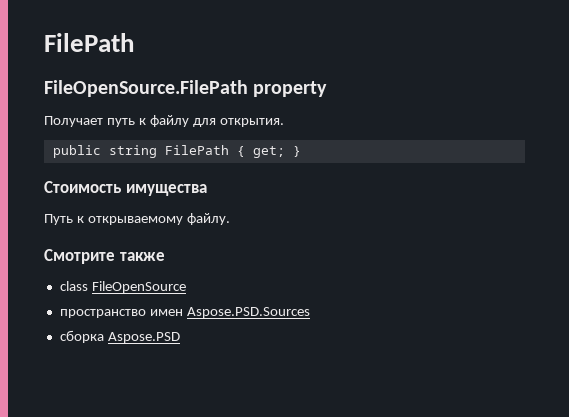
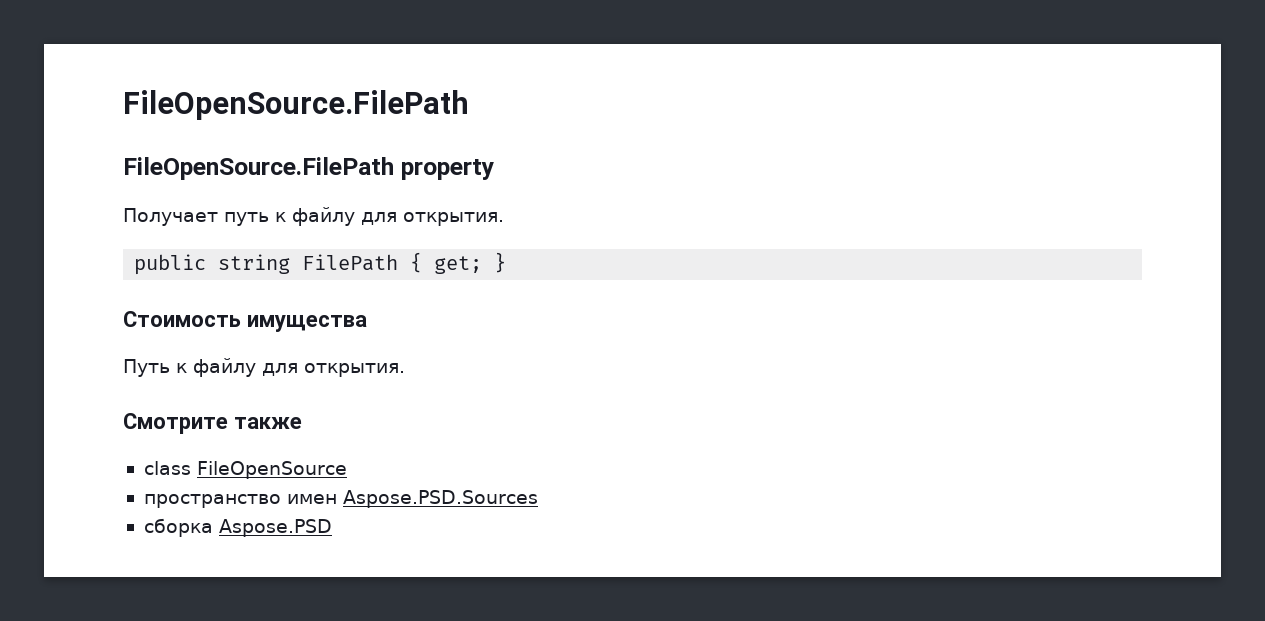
[44,33,134,52] FilePath -> [123,90,469,120] FileOpenSource.FilePath
[87,213,230,225] открываемому файлу. -> [193,358,405,377] файлу для открытия.

